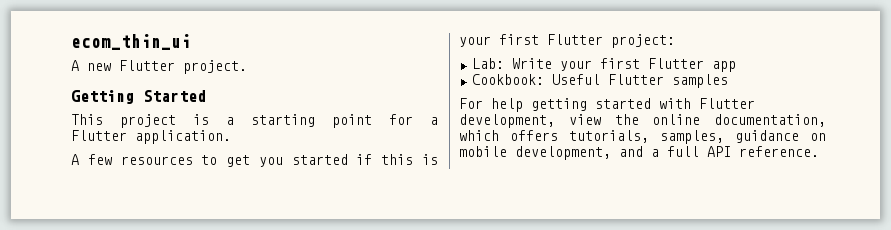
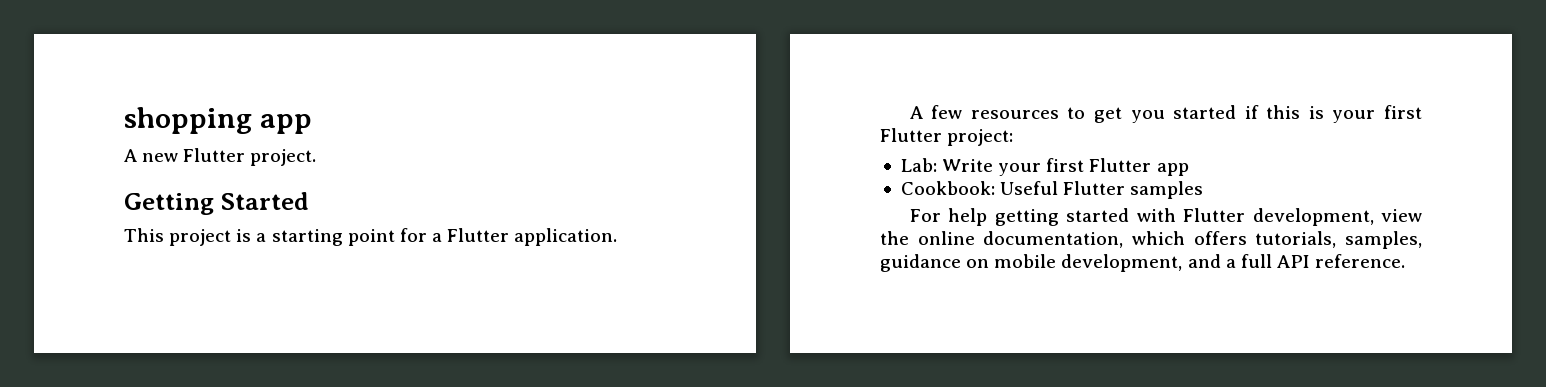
[71,34,191,50] ecom_thin_ui -> [124,107,312,134] shopping app

